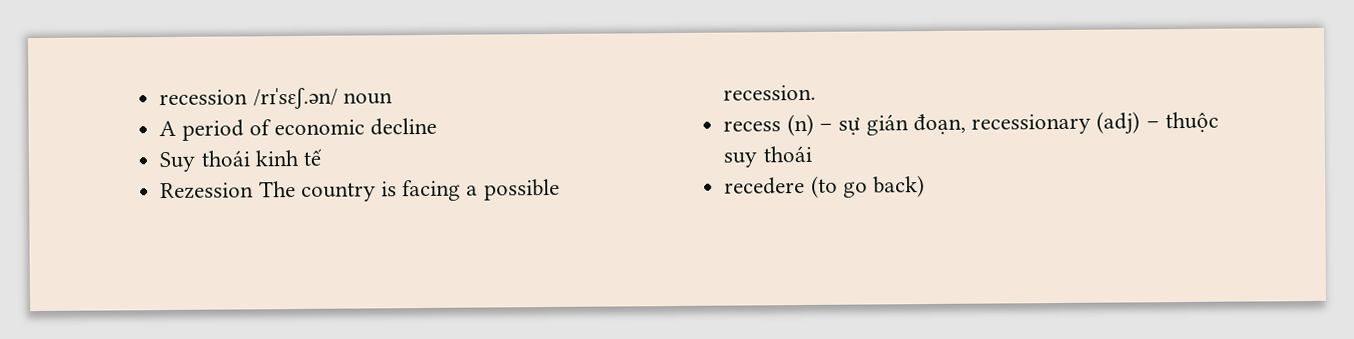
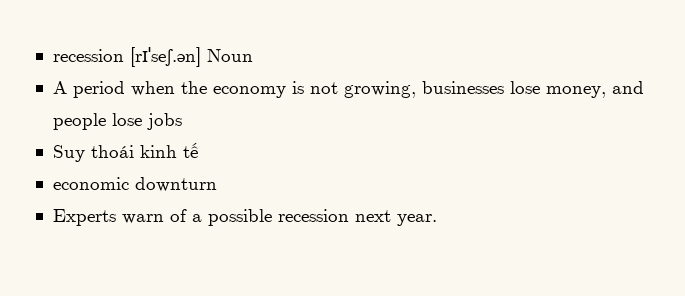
[159,86,393,110] recession /rɪˈsɛʃ.ən/ noun -> [52,47,253,67] recession [rɪˈseʃ.ən] Noun
[248,117,438,136] [159,148,322,173] [160,178,560,202] [723,84,817,101] [723,111,1219,137] [723,145,812,168] [724,175,925,198] of economic decline // Suy thoái kinh tế // Rezession The country is facing a possible recession. // recess (n) – sự gián đoạn, recessionary (adj) – thuộc suy thoái // recedere (to go back) -> [130,81,644,98] [52,113,182,130] [52,142,198,162] [52,177,217,192] [52,209,437,226] when the economy is not growing, businesses lose money, and people lose jobs // Suy thoái kinh tế // economic downturn // Experts warn of a possible recession next year.

